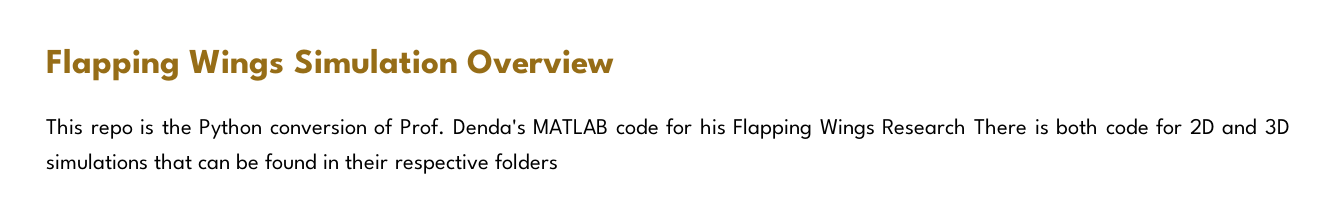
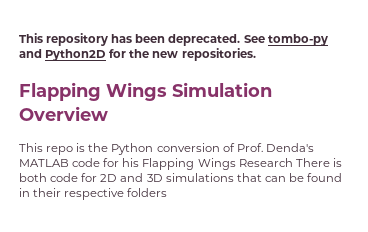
(46, 64) none -> [19,33,328,46] [19,48,256,61] This repository has been deprecated. See tombo-py and Python2D for the new repositories. //

